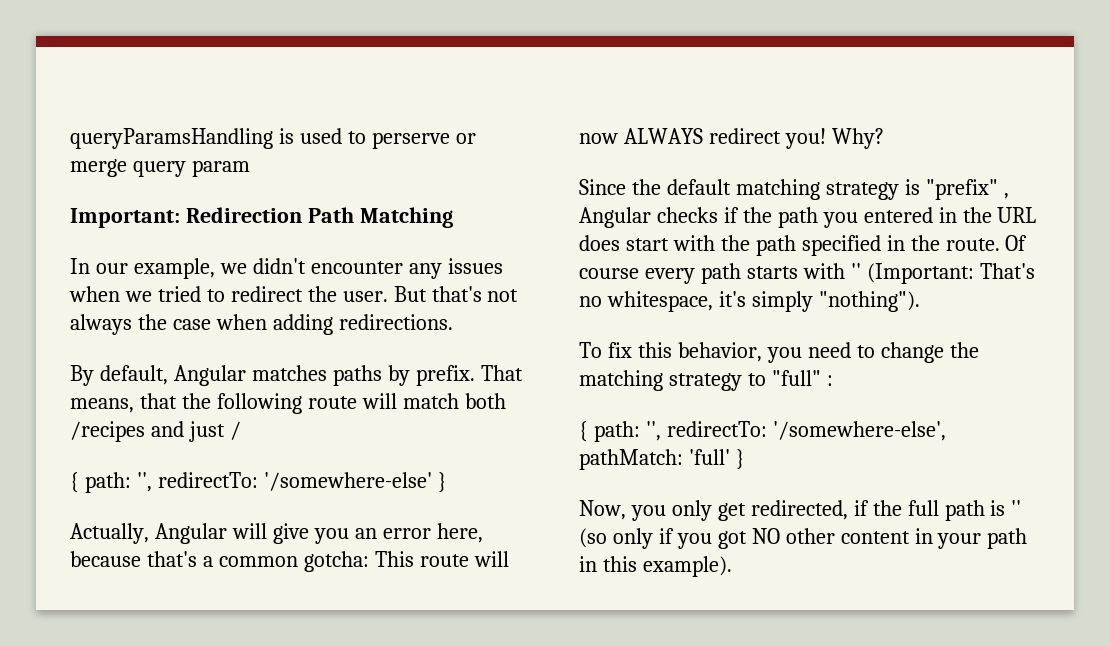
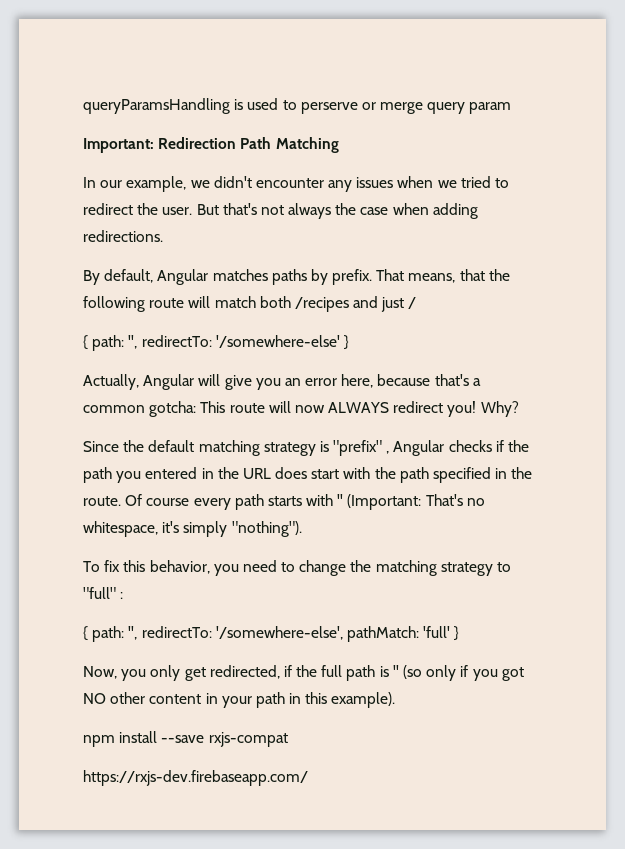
(732, 566) none -> [83,731,288,747] [83,770,308,786] // npm install --save rxjs-compat // https://rxjs-dev.firebaseapp.com/

